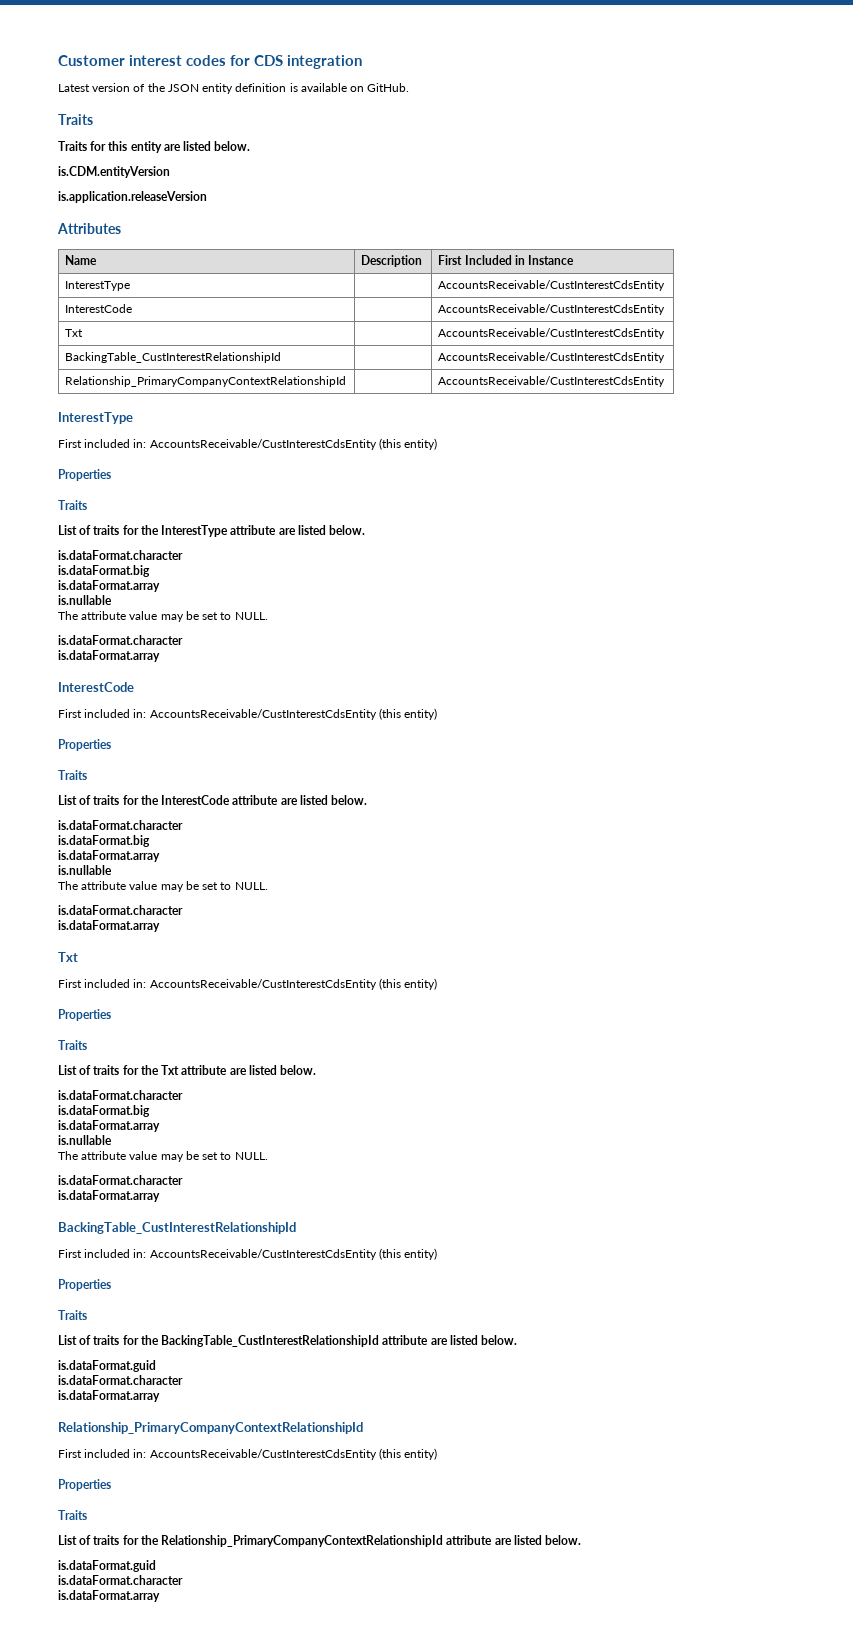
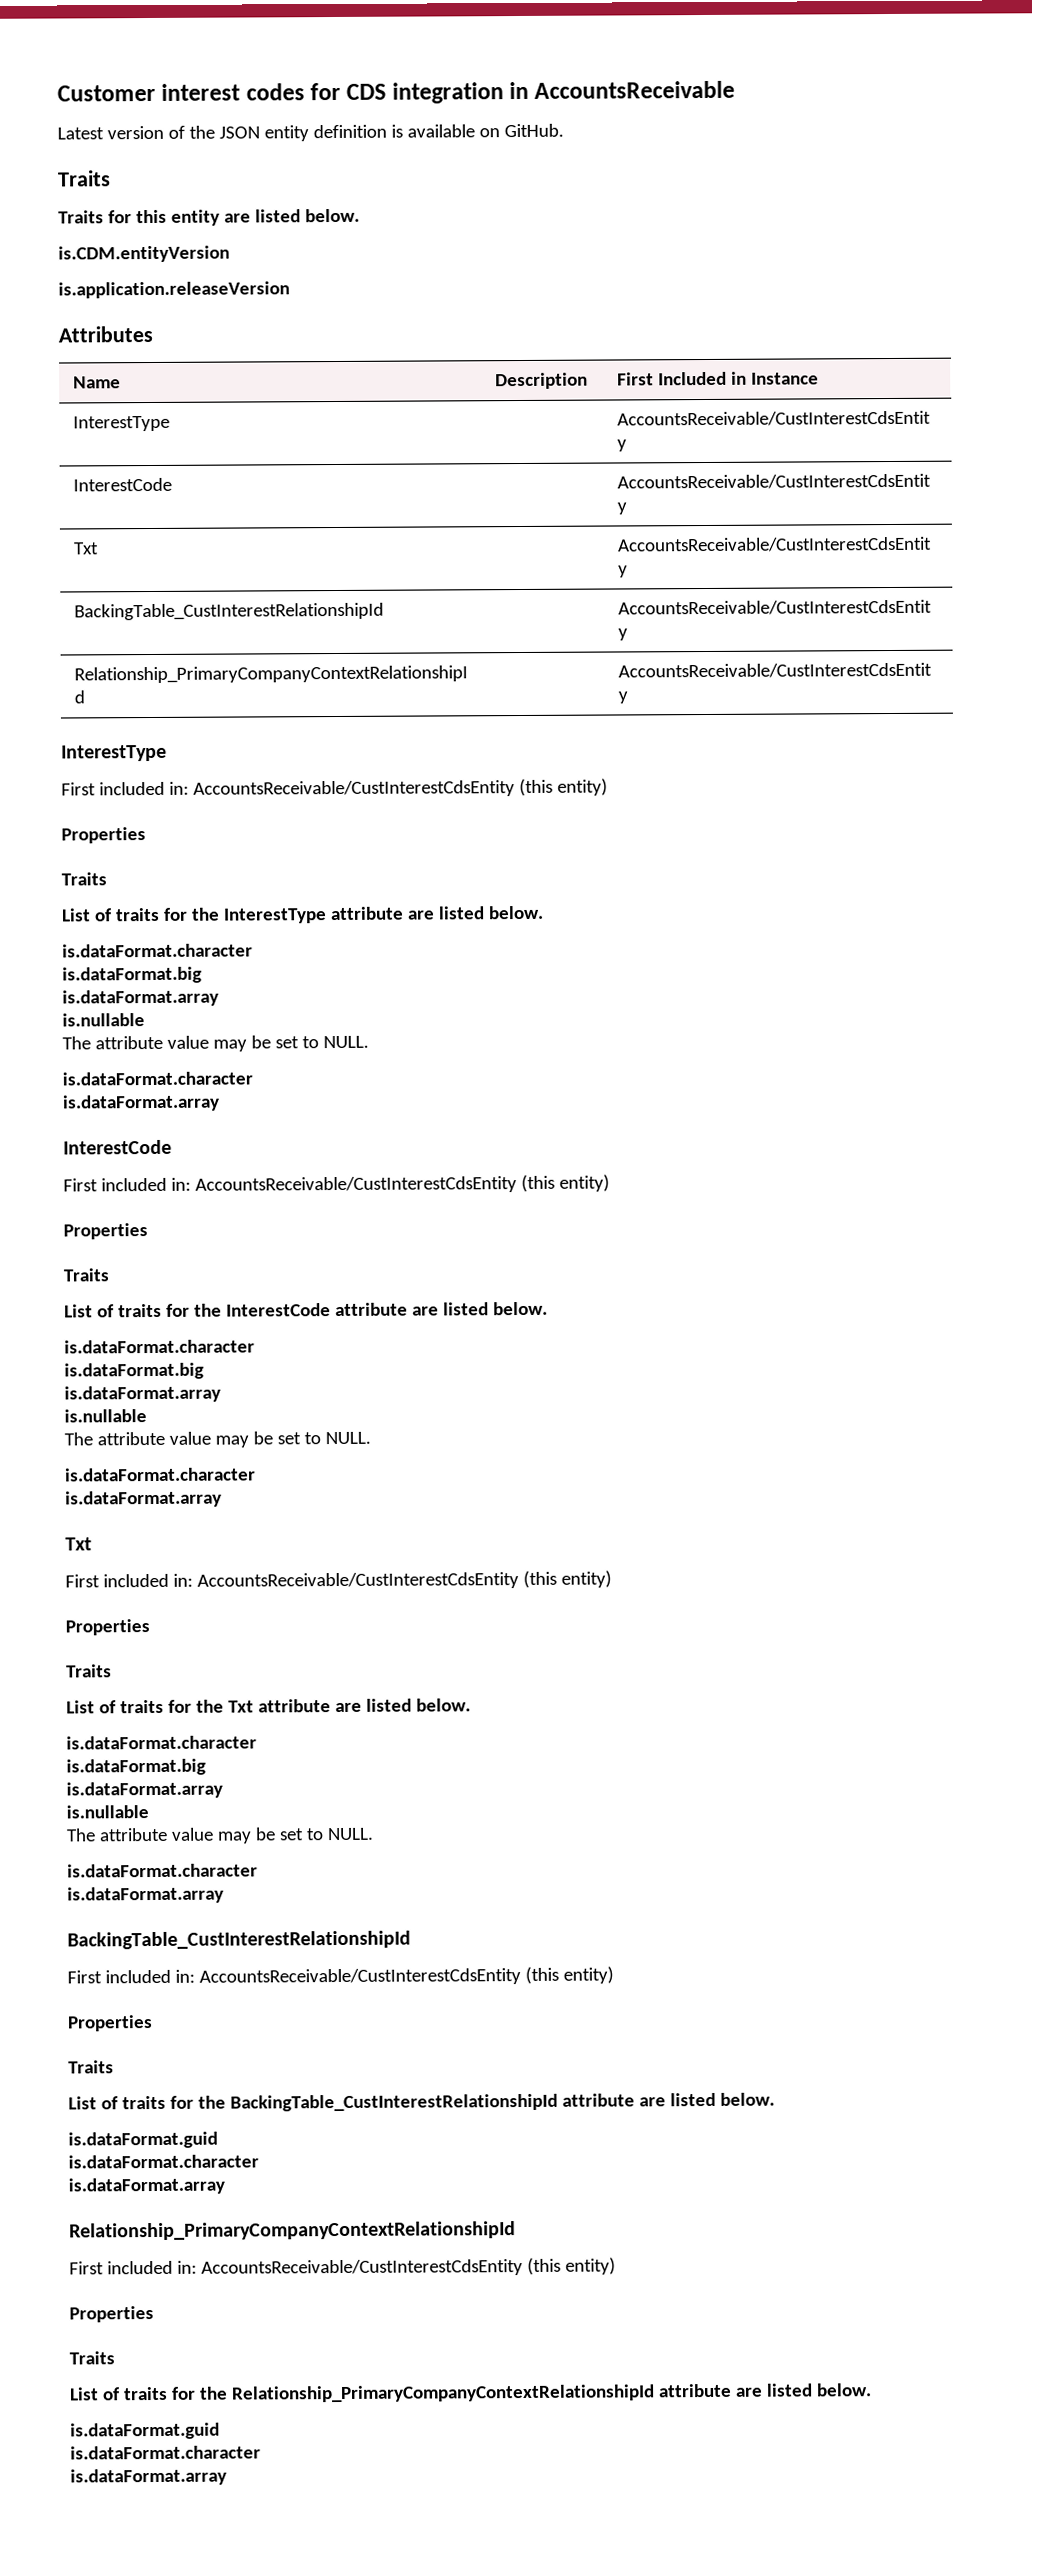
(363, 62) none -> [509,80,736,100] in AccountsReceivable

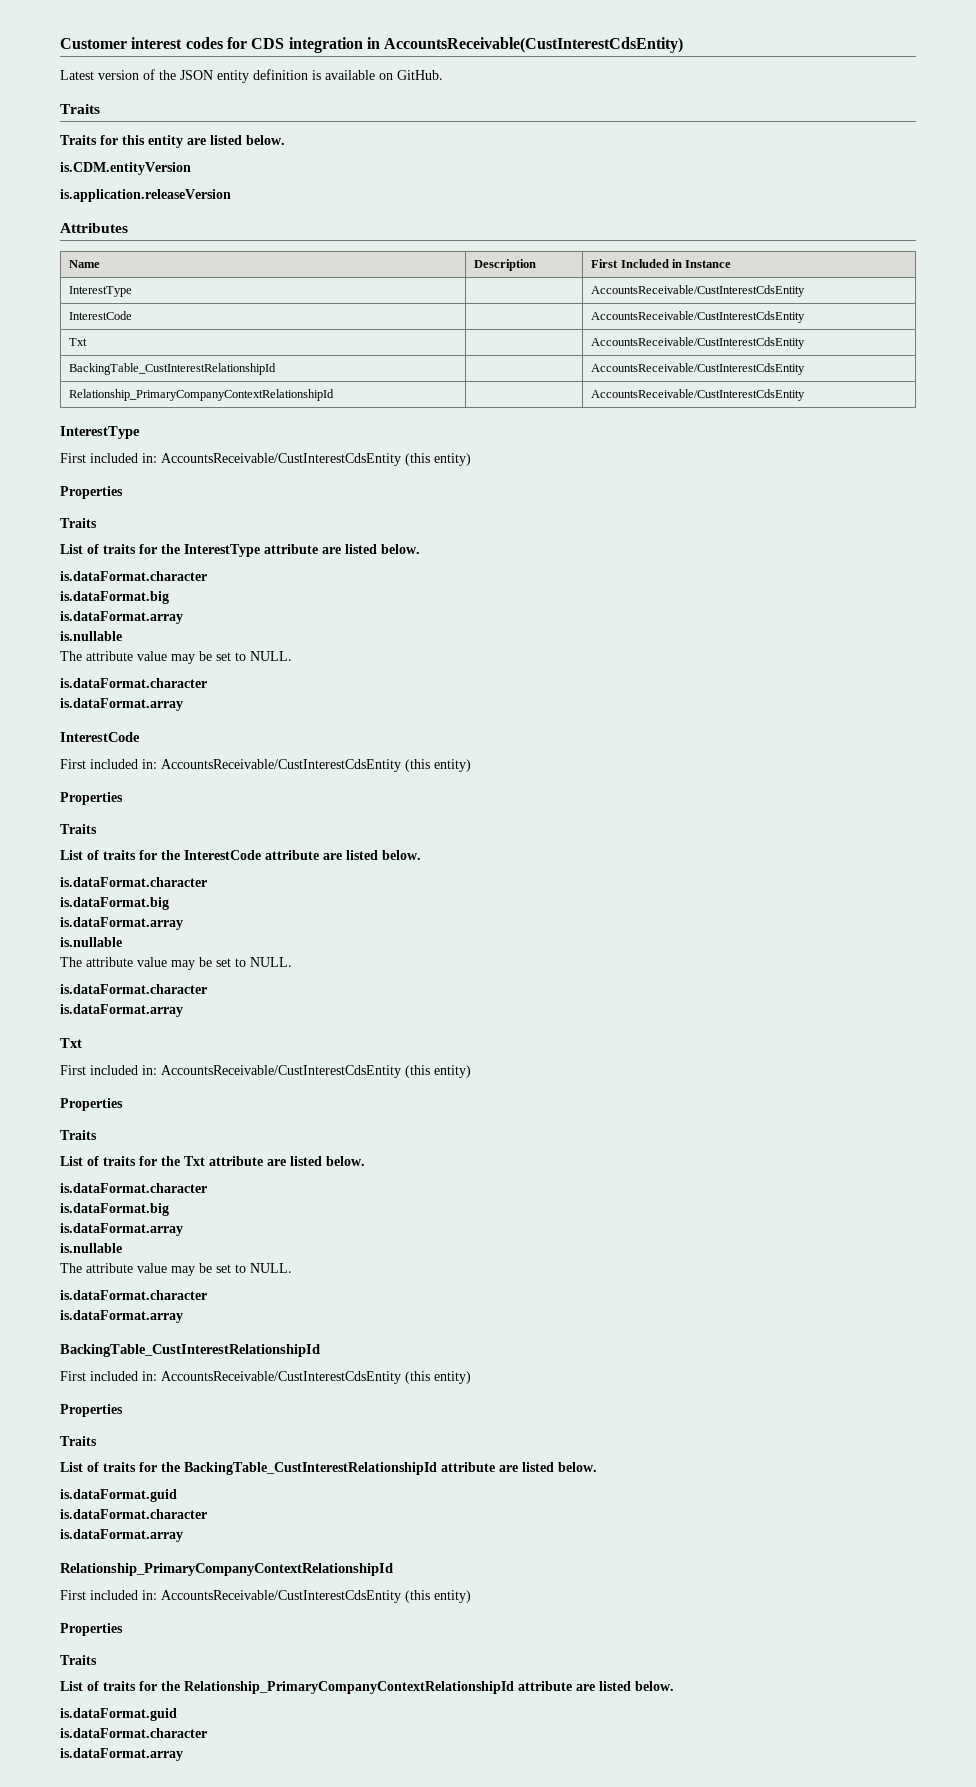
[534,80,736,99] AccountsReceivable -> [384,37,684,53] AccountsReceivable(CustInterestCdsEntity)

